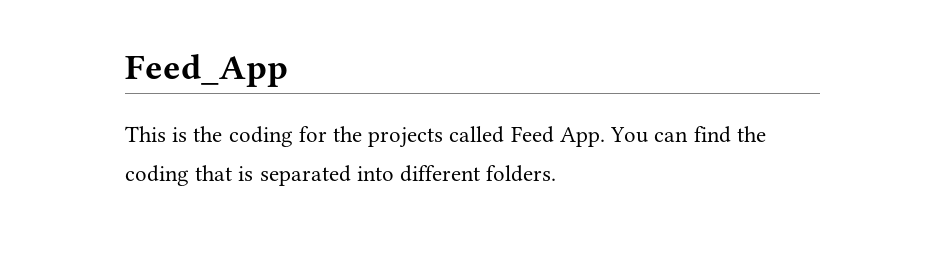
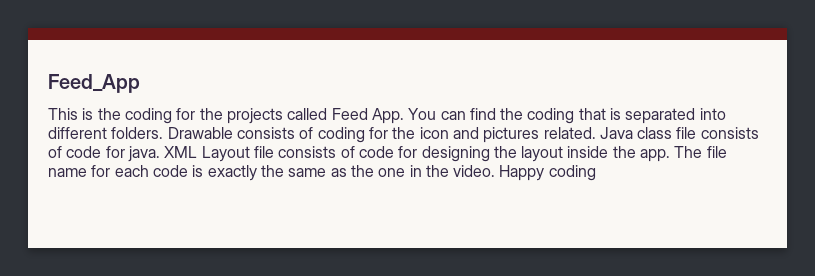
(557, 173) none -> [167,127,759,143] [48,146,727,162] [48,165,596,181] Drawable consists of coding for the icon and pictures related. Java class file consists of code for java. XML Layout file consists of code for designing the layout inside the app. The file name for each code is exactly the same as the one in the video. Happy coding

